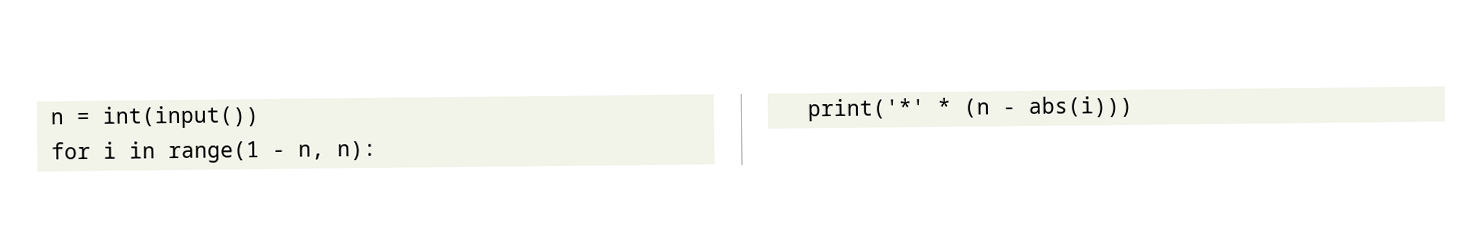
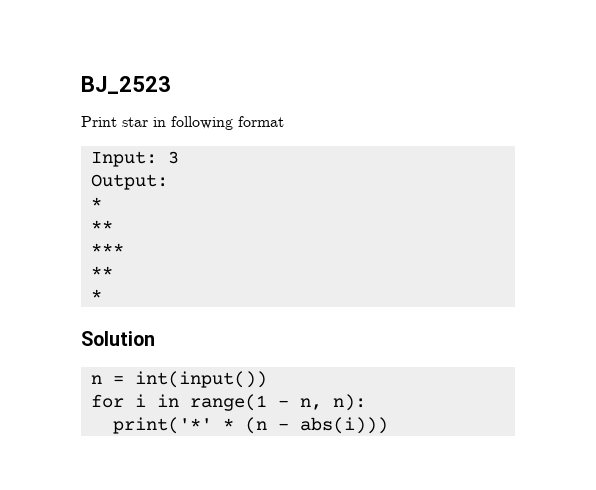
(49, 118) none -> [81,76,171,94] [81,116,284,130] [90,151,179,167] [90,174,168,190] [90,197,102,209] [90,220,113,232] [90,243,124,255] [90,266,113,278] [90,289,102,301] [81,331,155,346] BJ_2523 // Print star in following format // Input: 3 // Output: // * // ** // *** // ** // * // Solution //

